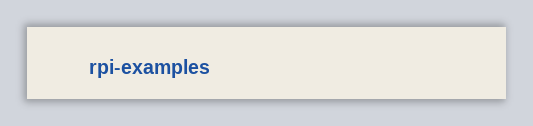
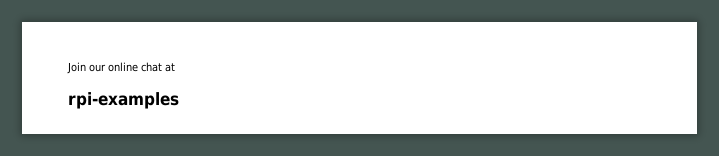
(89, 68) none -> [67,62,175,74] Join our online chat at //

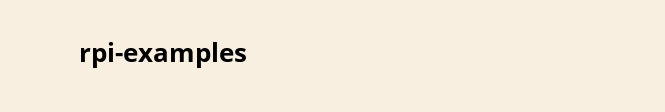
[67,62,175,74] Join our online chat at // -> (79, 55) none

